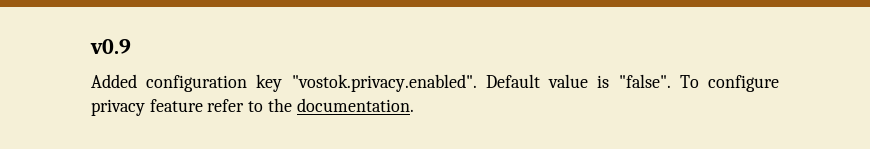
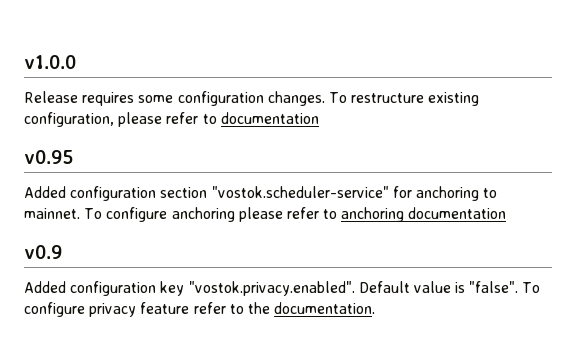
(90, 46) none -> [24,55,76,69] [24,91,480,106] [24,112,319,127] [24,150,73,164] [24,186,498,201] [24,207,507,222] v1.0.0 // Release requires some configuration changes. To restructure existing configuration, please refer to documentation // v0.95 // Added configuration section "vostok.scheduler-service" for anchoring to mainnet. To configure anchoring please refer to anchoring documentation //

